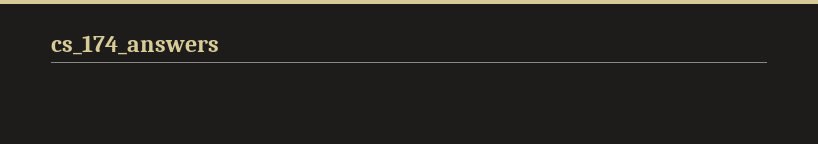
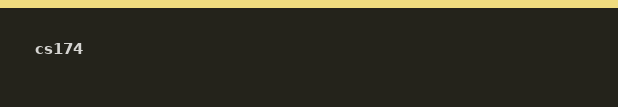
[51,35,219,55] cs_174_answers -> [35,43,83,54] cs174

